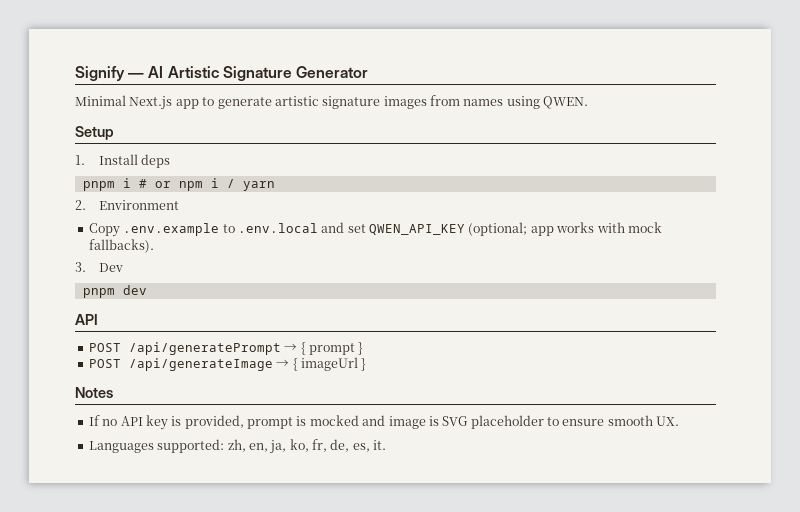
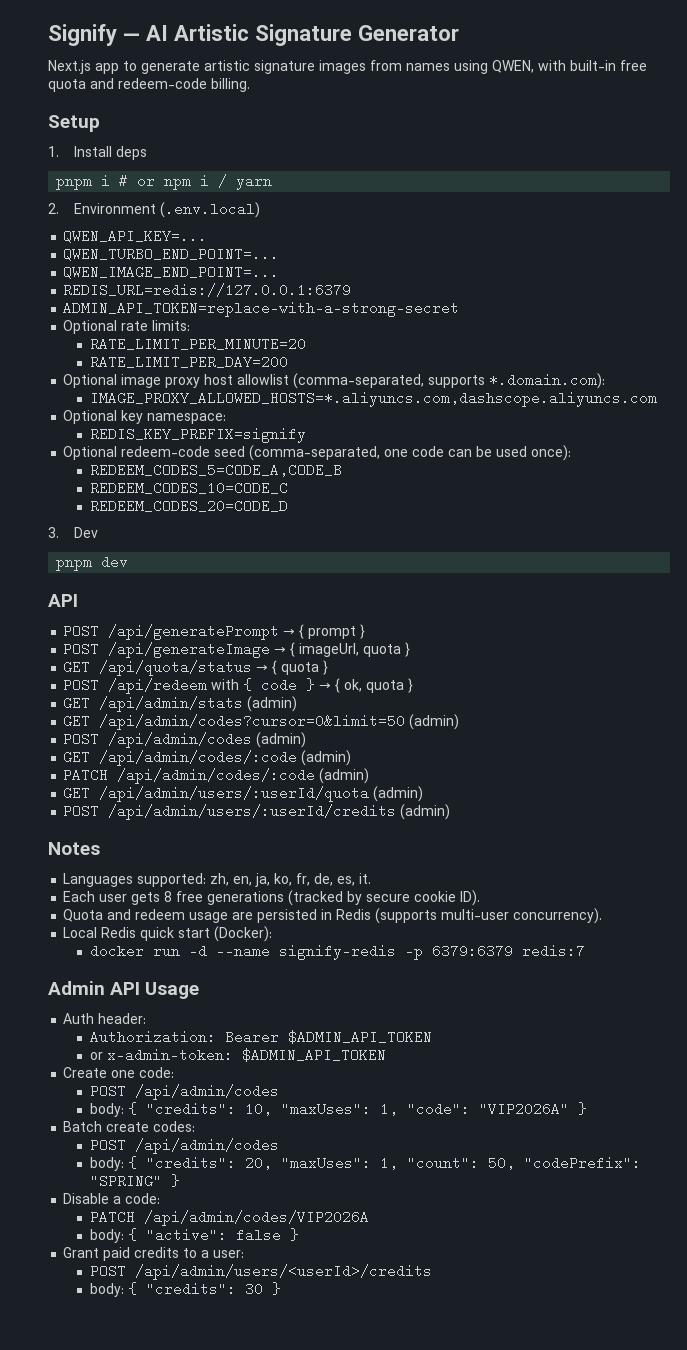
[75,95,126,106] Minimal -> (459, 33) none
[543,96,589,109] QWEN. -> [492,60,647,73] [48,78,250,92] QWEN, with built-in free quota and redeem-code billing.
[88,222,662,237] [88,239,154,253] // Copy .env.example to .env.local and set QWEN_API_KEY (optional; app works with mock fallbacks). -> [160,202,261,218] [63,229,208,243] [63,247,280,261] [63,265,280,279] [63,283,352,297] [63,301,460,317] [63,320,191,334] [89,337,306,351] [89,355,288,369] [63,373,606,389] [89,391,657,407] [63,410,227,424] [89,427,306,443] [63,445,572,461] [89,463,342,477] [89,481,288,495] [89,499,288,513] (.env.local) // QWEN_API_KEY=... // QWEN_TURBO_END_POINT=... // QWEN_IMAGE_END_POINT=... // REDIS_URL=redis://127.0.0.1:6379 // ADMIN_API_TOKEN=replace-with-a-strong-secret // Optional rate limits: // RATE_LIMIT_PER_MINUTE=20 // RATE_LIMIT_PER_DAY=200 // Optional image proxy host allowlist (comma-separated, supports *.domain.com): // IMAGE_PROXY_ALLOWED_HOSTS=*.aliyuncs.com,dashscope.aliyuncs.com // Optional key namespace: // REDIS_KEY_PREFIX=signify // Optional redeem-code seed (comma-separated, one code can be used once): // REDEEM_CODES_5=CODE_A,CODE_B // REDEEM_CODES_10=CODE_C // REDEEM_CODES_20=CODE_D
[300,357,367,371] [75,387,113,398] [88,415,680,430] imageUrl } // Notes // If no API key is provided, prompt is mocked and image is SVG placeholder to ensure smooth UX. -> [299,642,411,657] [63,660,329,676] [63,678,414,694] [63,696,298,712] [63,714,460,730] [63,732,307,748] [63,750,352,766] [63,768,370,784] [63,786,424,802] [63,804,451,820] [48,842,100,855] imageUrl, quota } // GET /api/quota/status → { quota } // POST /api/redeem with { code } → { ok, quota } // GET /api/admin/stats (admin) // GET /api/admin/codes?cursor=0&limit=50 (admin) // POST /api/admin/codes (admin) // GET /api/admin/codes/:code (admin) // PATCH /api/admin/codes/:code (admin) // GET /api/admin/users/:userId/quota (admin) // POST /api/admin/users/:userId/credits (admin) // Notes
(387, 445) none -> [63,890,481,906] [63,908,603,924] [63,926,273,942] [89,944,585,960] [48,981,200,999] [63,1013,147,1024] [89,1030,432,1044] [89,1048,386,1062] [63,1067,175,1078] [89,1084,279,1100] [89,1102,587,1117] [63,1121,196,1132] [89,1138,279,1154] [89,1156,641,1171] [89,1174,180,1188] [63,1193,161,1204] [89,1210,369,1226] [89,1228,299,1243] [63,1247,245,1261] [89,1264,432,1280] [89,1282,281,1297] // Each user gets 8 free generations (tracked by secure cookie ID). // Quota and redeem usage are persisted in Redis (supports multi-user concurrency). // Local Redis quick start (Docker): // docker run -d --name signify-redis -p 6379:6379 redis:7 // Admin API Usage // Auth header: // Authorization: Bearer $ADMIN_API_TOKEN // or x-admin-token: $ADMIN_API_TOKEN // Create one code: // POST /api/admin/codes // body: { "credits": 10, "maxUses": 1, "code": "VIP2026A" } // Batch create codes: // POST /api/admin/codes // body: { "credits": 20, "maxUses": 1, "count": 50, "codePrefix": "SPRING" } // Disable a code: // PATCH /api/admin/codes/VIP2026A // body: { "active": false } // Grant paid credits to a user: // POST /api/admin/users/<userId>/credits // body: { "credits": 30 }

